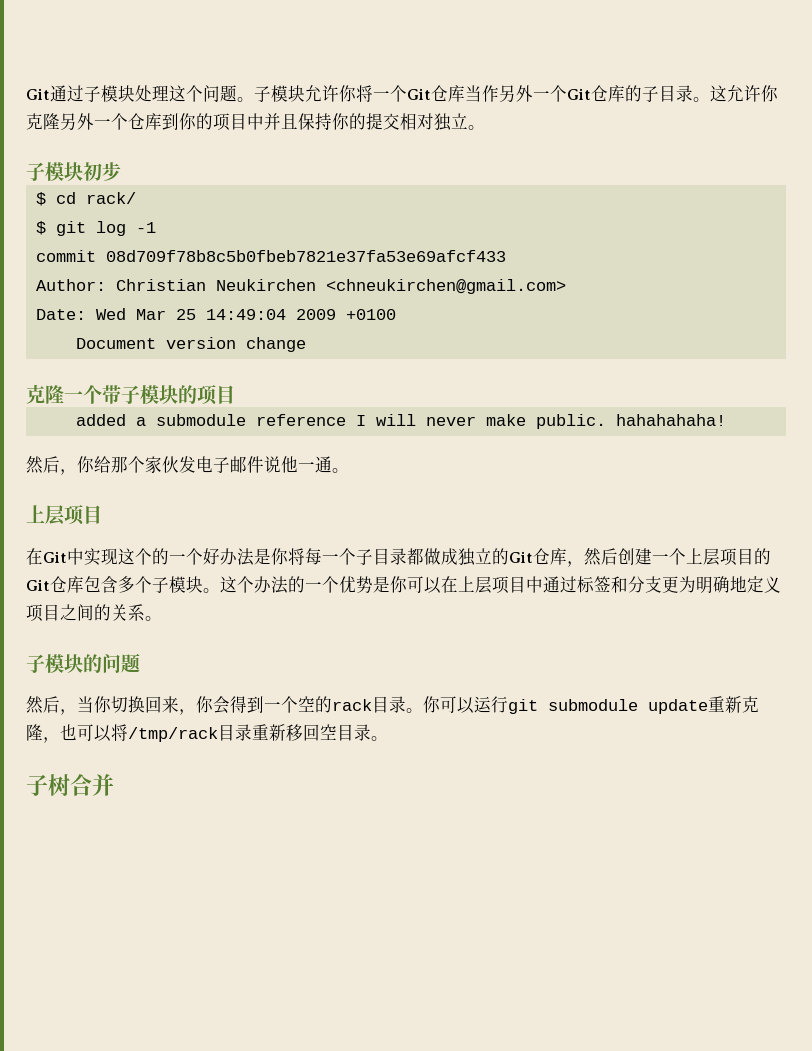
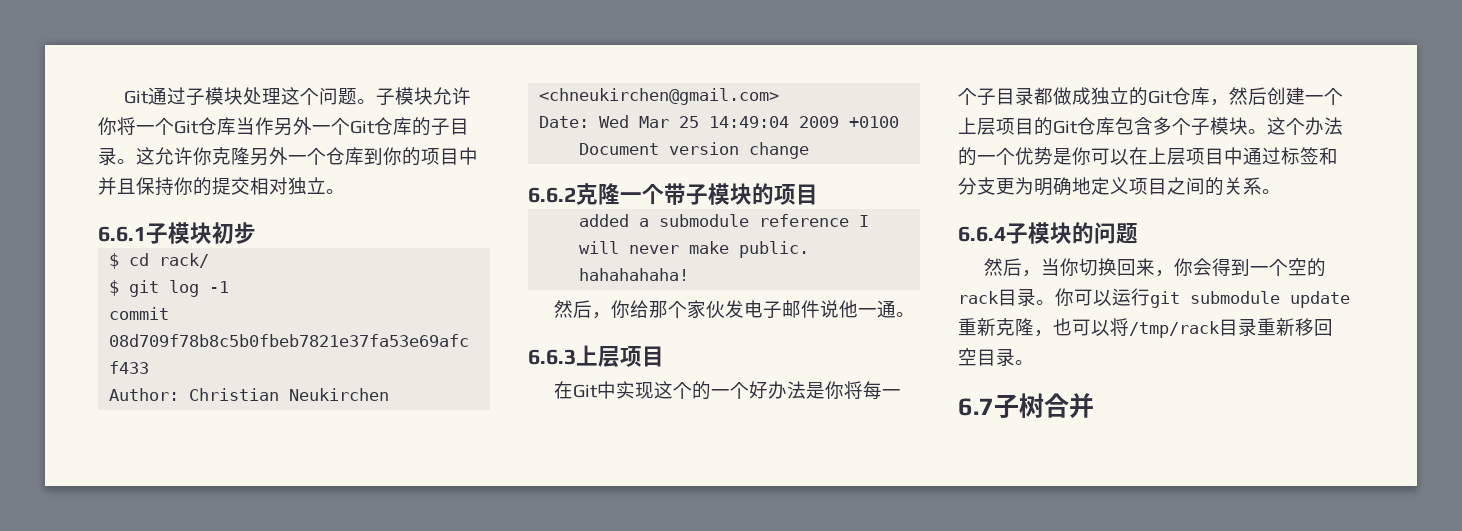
(485, 127) none -> [98,226,146,242] 6.6.1
(306, 344) none -> [528,187,576,203] 6.6.2
(349, 470) none -> [528,349,576,365] 6.6.3
(162, 618) none -> [958,226,1006,242] 6.6.4
(388, 738) none -> [958,398,994,416] 6.7

